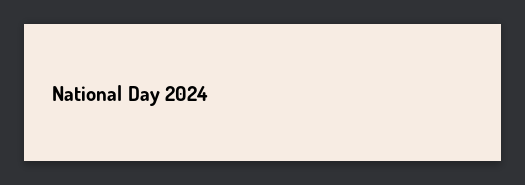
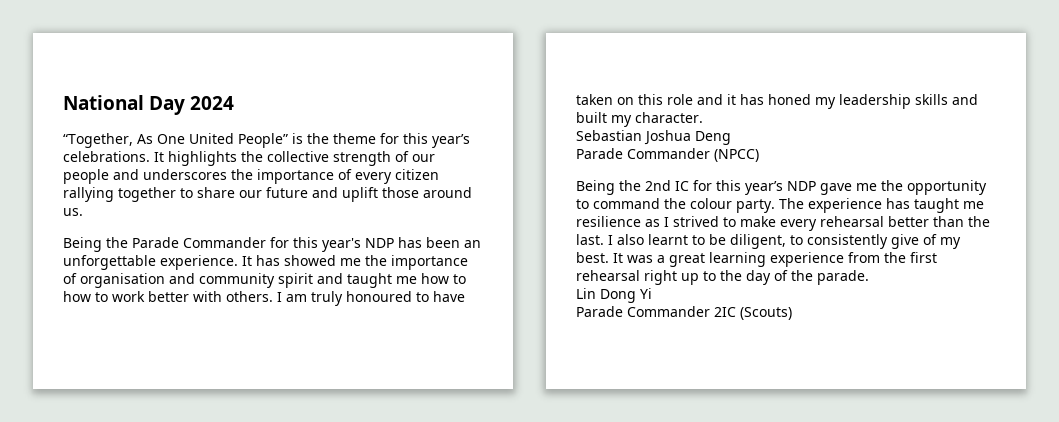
(209, 93) none -> [63,133,470,148] [63,151,435,166] [63,169,439,184] [63,187,472,202] [63,208,83,216] [63,237,481,252] [63,255,468,270] [63,273,466,288] [63,291,465,306] [576,94,978,109] [576,112,703,127] [576,130,731,145] [576,148,759,162] [576,180,987,195] [576,198,984,213] [576,216,990,231] [576,234,961,249] [576,252,937,267] [576,270,869,285] [576,288,652,303] [576,306,792,320] // “Together, As One United People” is the theme for this year’s celebrations. It highlights the collective strength of our people and underscores the importance of every citizen rallying together to share our future and uplift those around us. // Being the Parade Commander for this year's NDP has been an unforgettable experience. It has showed me the importance of organisation and community spirit and taught me how to how to work better with others. I am truly honoured to have taken on this role and it has honed my leadership skills and built my character. // Sebastian Joshua Deng // Parade Commander (NPCC) // Being the 2nd IC for this year’s NDP gave me the opportunity to command the colour party. The experience has taught me resilience as I strived to make every rehearsal better than the last. I also learnt to be diligent, to consistently give of my best. It was a great learning experience from the first rehearsal right up to the day of the parade. // Lin Dong Yi // Parade Commander 2IC (Scouts)

